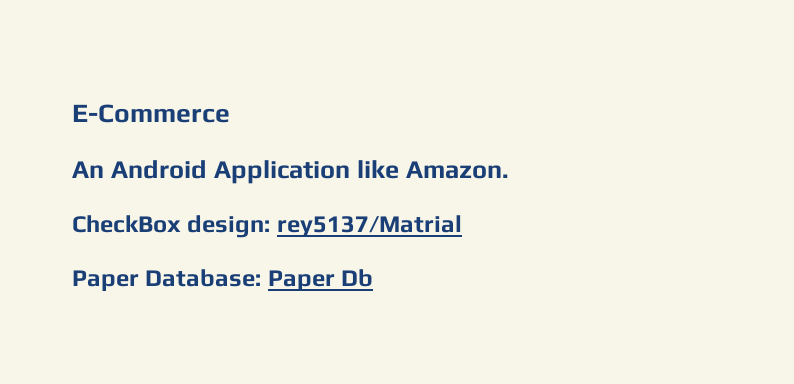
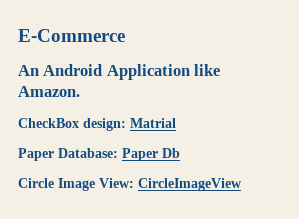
[276,215,462,237] rey5137/Matrial -> [130,118,176,128] Matrial
(374, 278) none -> [18,178,242,191] // Circle Image View: CircleImageView

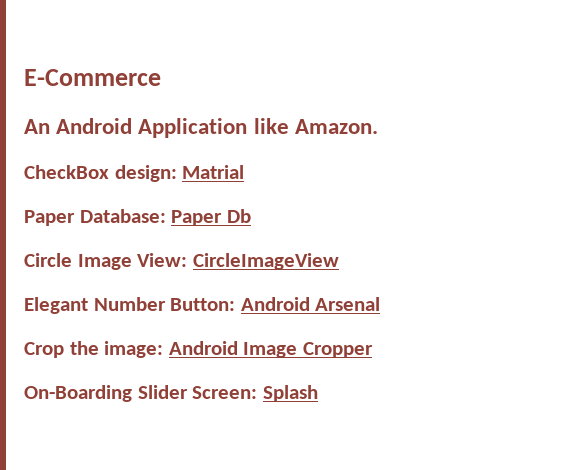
(242, 184) none -> [24,297,381,314] [24,341,373,358] [24,385,318,402] // Elegant Number Button: Android Arsenal // Crop the image: Android Image Cropper // On-Boarding Slider Screen: Splash

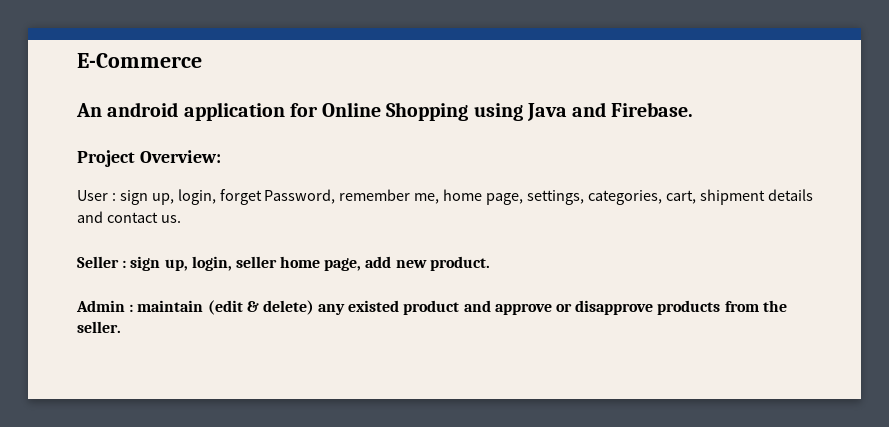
[56,118,378,138] [24,165,245,182] [24,209,251,226] [24,253,339,270] [24,297,381,314] [24,341,373,358] [24,385,318,402] Android Application like Amazon. // CheckBox design: Matrial // Paper Database: Paper Db // Circle Image View: CircleImageView // Elegant Number Button: Android Arsenal // Crop the image: Android Image Cropper // On-Boarding Slider Screen: Splash -> [107,102,694,121] [77,150,221,167] [77,189,813,205] [77,211,181,223] [77,256,490,271] [76,300,787,315] [77,321,121,333] android application for Online Shopping using Java and Firebase. // Project Overview: // User : sign up, login, forget Password, remember me, home page, settings, categories, cart, shipment details and contact us. // Seller : sign up, login, seller home page, add new product. // Admin : maintain (edit & delete) any existed product and approve or disapprove products from the seller.

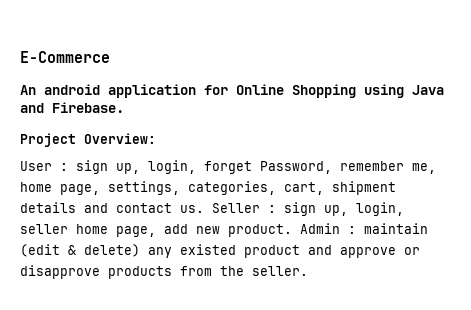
(181, 219) // -> (204, 209) none
(490, 263) // -> (292, 230) none

